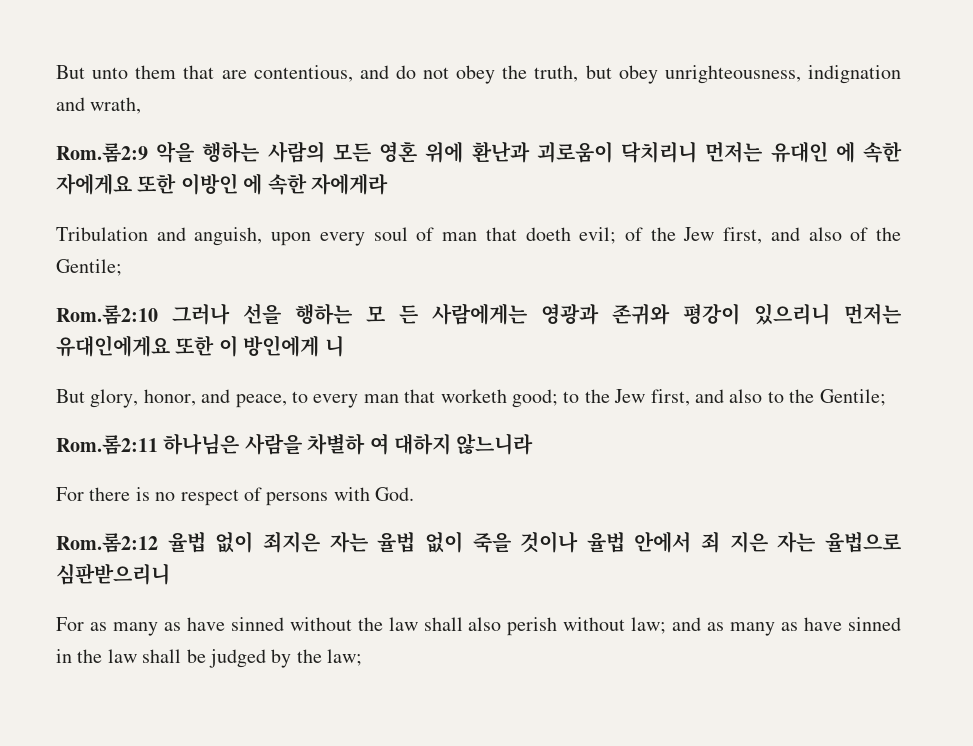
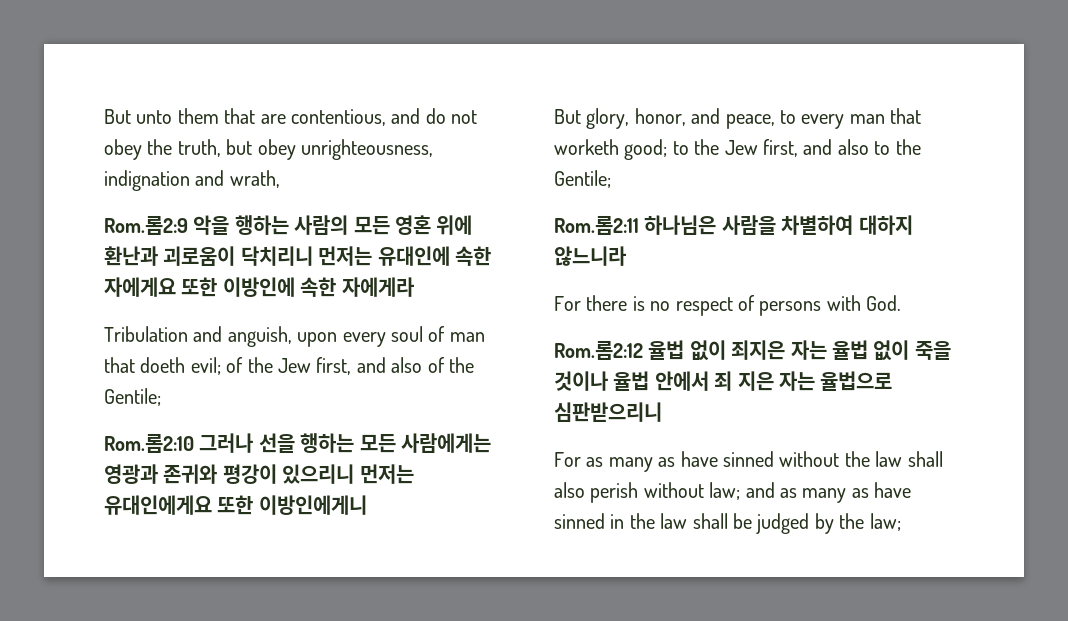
[770,141,855,163] 유대인 에 -> [377,246,450,266] 유대인에
[180,173,263,195] 이방인 에 -> [222,277,295,297] 이방인에
[366,305,418,324] 모 든 -> [359,434,396,453] 모든
[218,335,344,357] 이 방인에게 니 -> [258,495,367,515] 이방인에게니
[307,433,389,455] 차별하 여 -> [781,215,854,235] 차별하여

